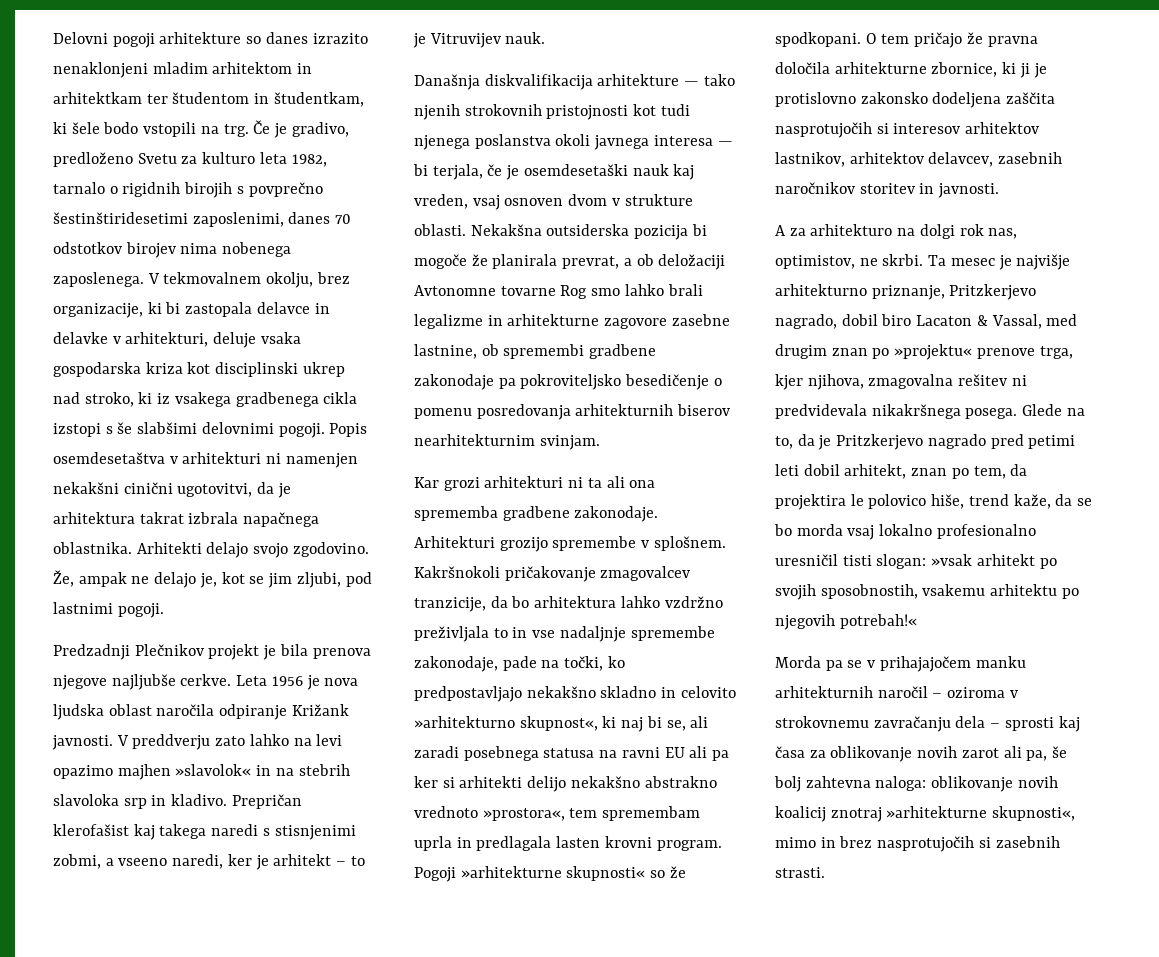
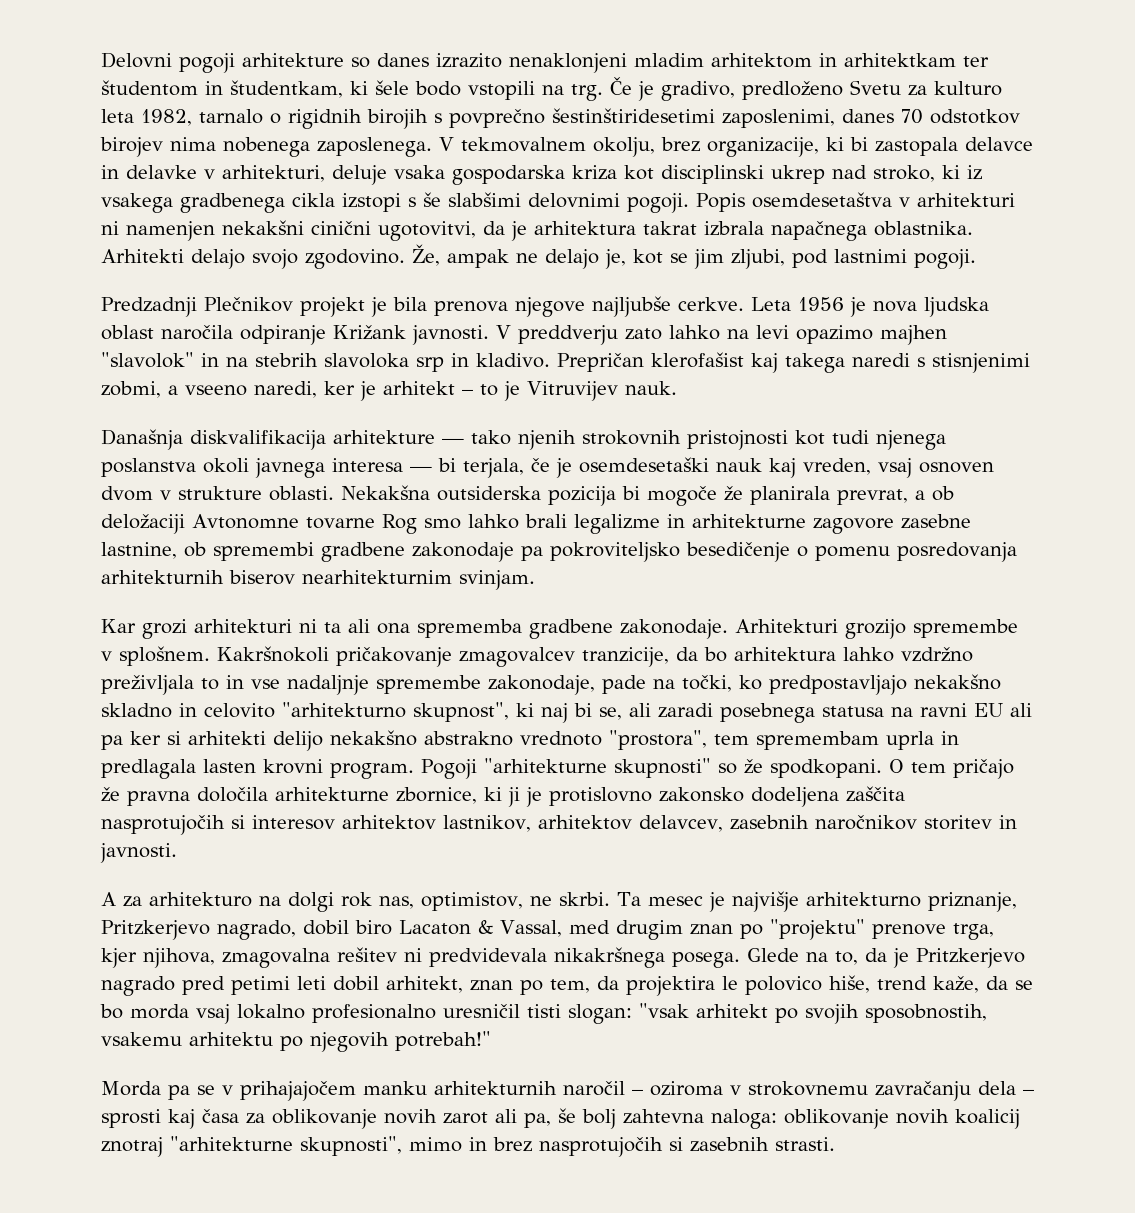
[175,764,252,776] »slavolok« -> [101,352,194,368] "slavolok"
[414,716,598,731] »arhitekturno skupnost«, -> [282,702,509,722] "arhitekturno skupnost",
[482,808,565,821] »prostora«, -> [609,730,707,750] "prostora",
[460,866,646,881] »arhitekturne skupnosti« -> [483,758,711,778] "arhitekturne skupnosti"
[894,344,973,360] »projektu« -> [769,919,865,940] "projektu"
[931,554,973,566] »vsak -> [639,1003,689,1018] "vsak
[839,614,917,629] potrebah!« -> [395,1031,491,1051] potrebah!"
[886,806,1076,821] »arhitekturne skupnosti«, -> [170,1136,402,1156] "arhitekturne skupnosti",

